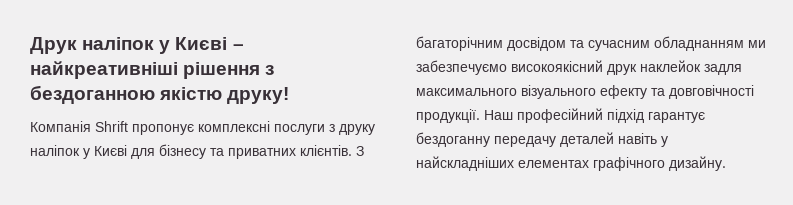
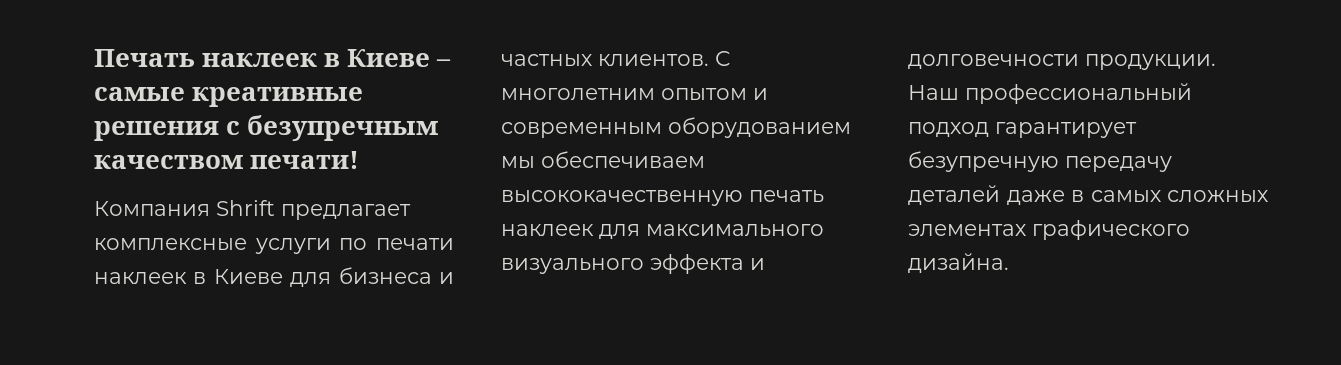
[30,37,244,54] [30,61,275,79] [30,85,290,104] [30,121,375,135] [30,144,364,159] [416,36,766,51] [416,60,742,75] [416,85,754,99] [416,108,705,123] [416,132,668,147] [416,156,726,171] Друк наліпок у Києві – найкреативніші рішення з бездоганною якістю друку! // Компанія Shrift пропонує комплексні послуги з друку наліпок у Києві для бізнесу та приватних клієнтів. З багаторічним досвідом та сучасним обладнанням ми забезпечуємо високоякісний друк наклейок задля максимального візуального ефекту та довговічності продукції. Наш професійний підхід гарантує бездоганну передачу деталей навіть у найскладніших елементах графічного дизайну. -> [94,49,452,67] [94,87,364,107] [94,115,439,141] [94,151,360,169] [94,200,411,220] [94,238,454,254] [94,267,454,287] [501,51,730,67] [501,88,768,101] [501,117,851,138] [501,151,705,169] [501,190,824,206] [501,224,824,239] [501,254,765,274] [908,54,1216,70] [908,83,1192,104] [908,122,1137,138] [908,151,1172,172] [908,185,1268,205] [908,220,1190,240] [908,253,1009,273] Печать наклеек в Киеве – самые креативные решения с безупречным качеством печати! // Компания Shrift предлагает комплексные услуги по печати наклеек в Киеве для бизнеса и частных клиентов. С многолетним опытом и современным оборудованием мы обеспечиваем высококачественную печать наклеек для максимального визуального эффекта и долговечности продукции. Наш профессиональный подход гарантирует безупречную передачу деталей даже в самых сложных элементах графического дизайна.

